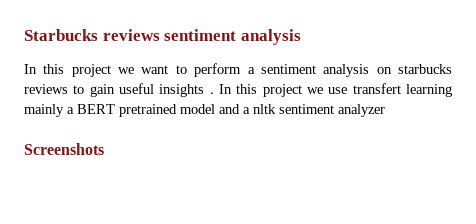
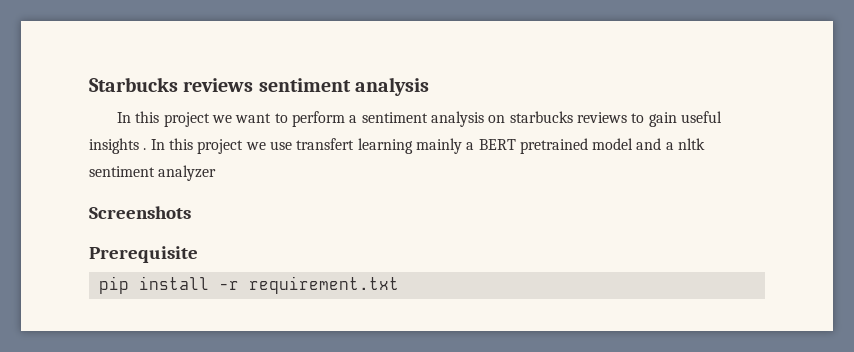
(104, 149) none -> [89,246,198,263] [98,276,399,294] // Prerequisite // pip install -r requirement.txt

